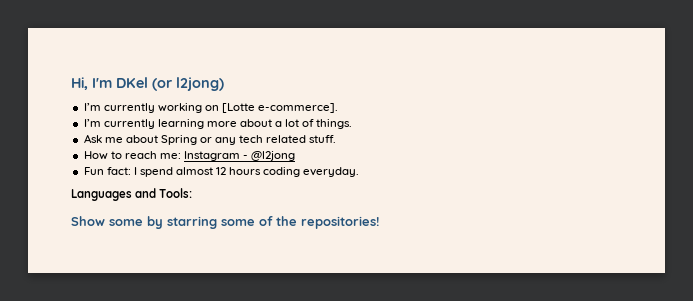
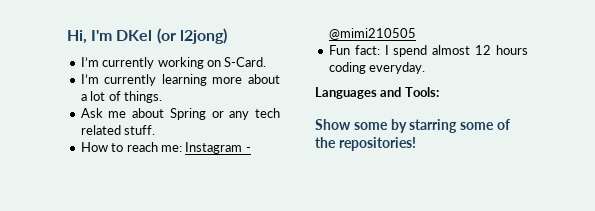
[222,103,339,113] [Lotte e-commerce]. -> [224,57,267,67] S-Card.
[251,151,296,161] @l2jong -> [328,28,416,40] @mimi210505

